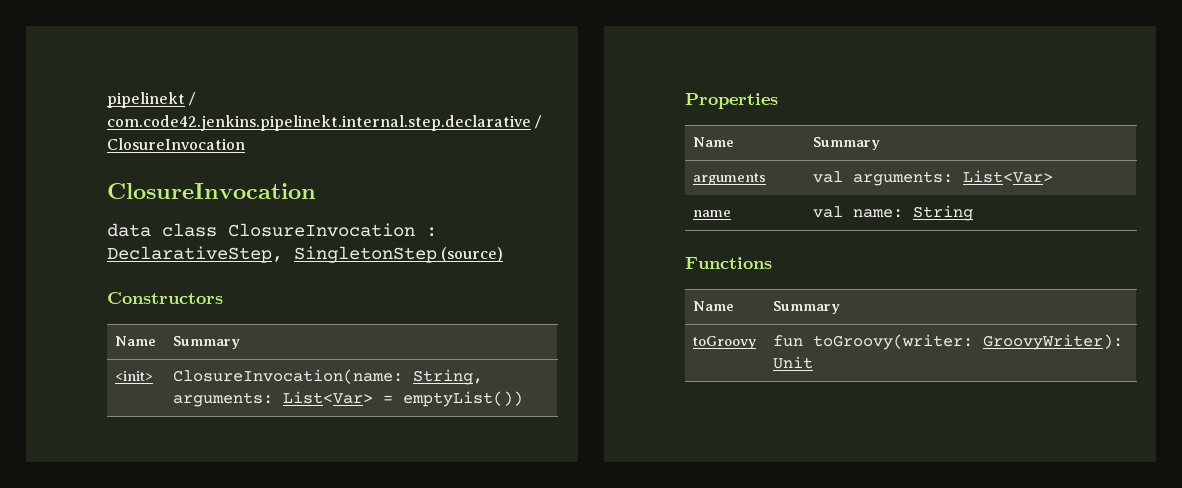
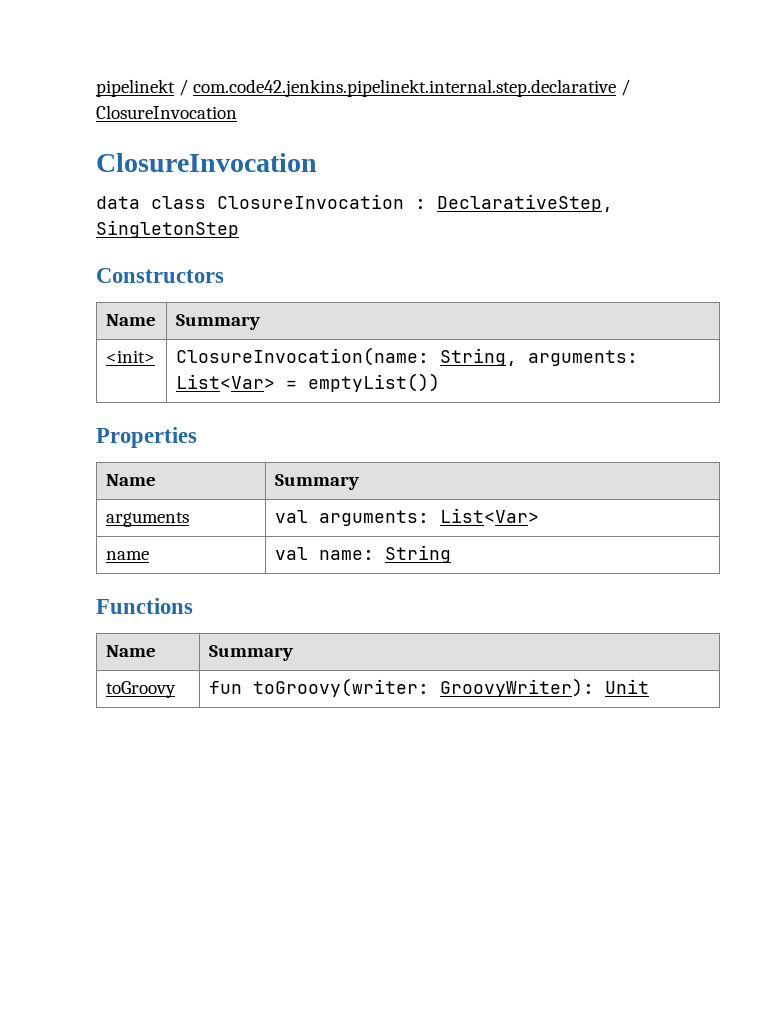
[441,247,504,262] (source) -> (239, 229) none

